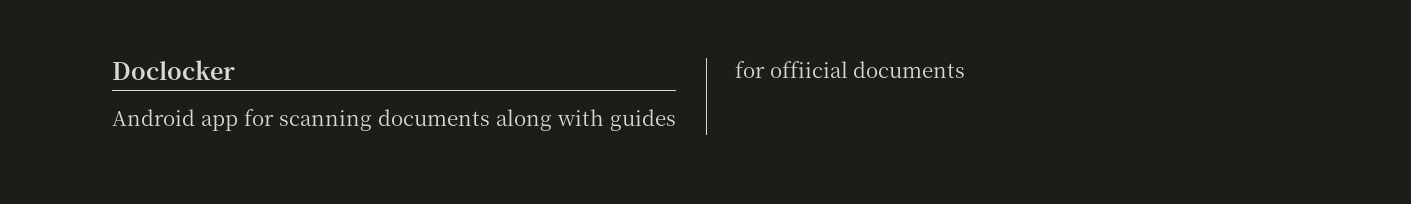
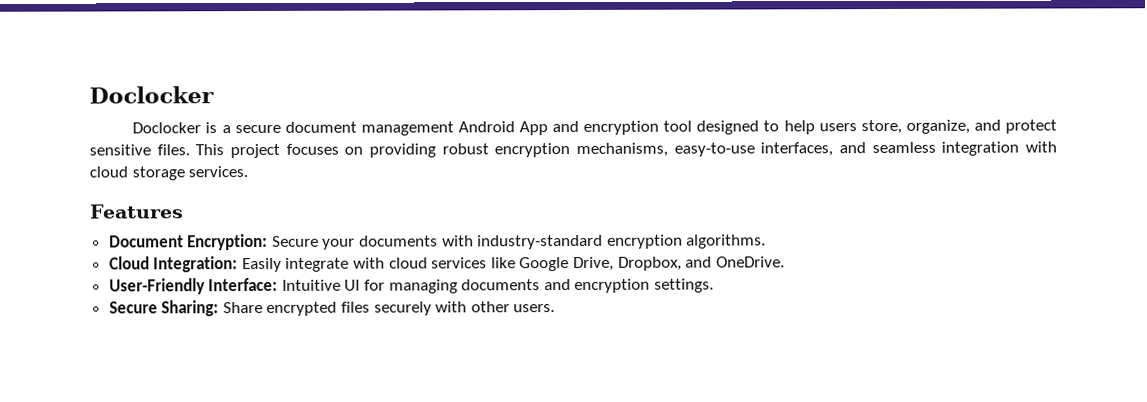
[112,109,676,131] [735,61,966,78] Android app for scanning documents along with guides for offiicial documents -> [132,119,1057,136] [89,141,1057,159] [89,166,249,181] [90,204,184,219] [108,233,767,251] [108,256,785,273] [108,277,715,295] [108,300,556,317] Doclocker is a secure document management Android App and encryption tool designed to help users store, organize, and protect sensitive files. This project focuses on providing robust encryption mechanisms, easy-to-use interfaces, and seamless integration with cloud storage services. // Features // Document Encryption: Secure your documents with industry-standard encryption algorithms. // Cloud Integration: Easily integrate with cloud services like Google Drive, Dropbox, and OneDrive. // User-Friendly Interface: Intuitive UI for managing documents and encryption settings. // Secure Sharing: Share encrypted files securely with other users.

